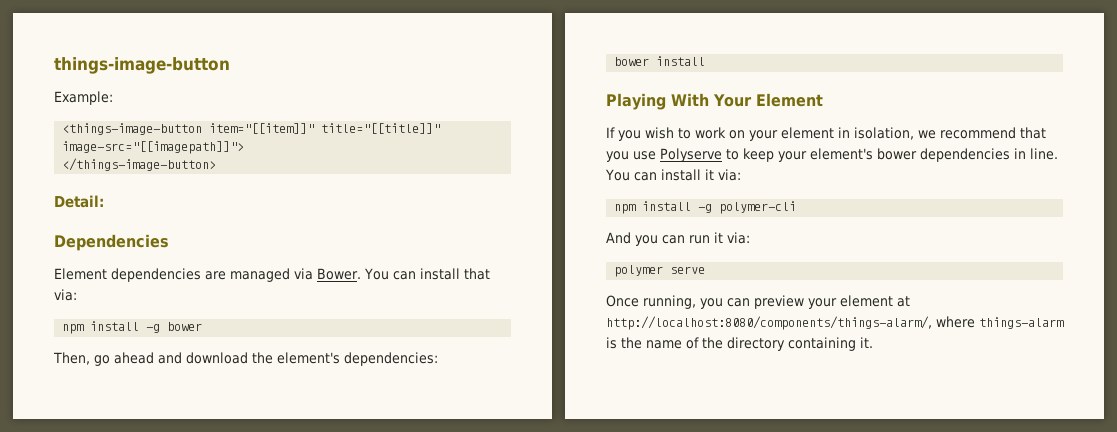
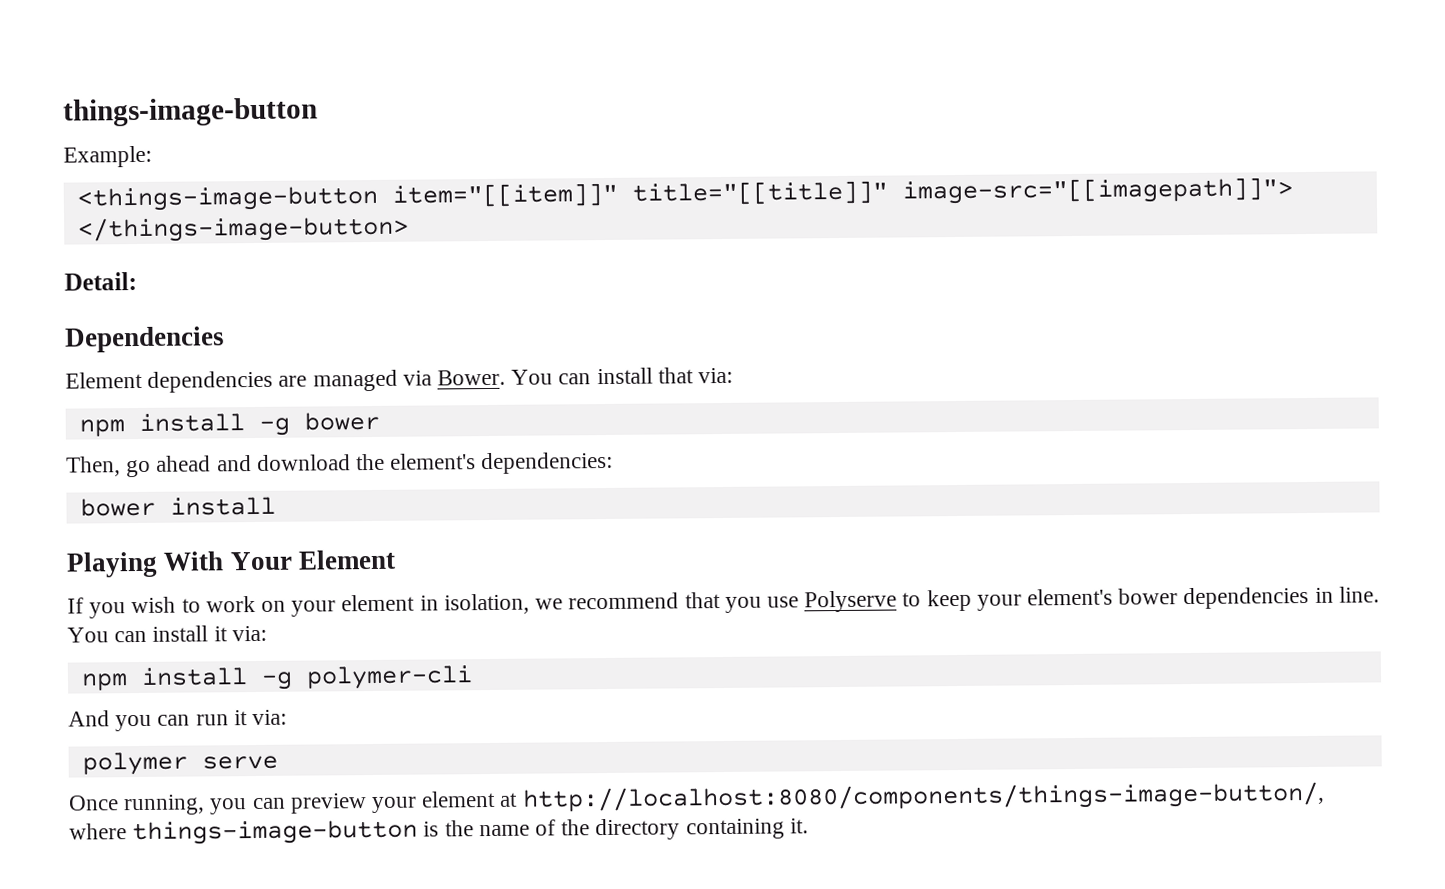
[606,316,1064,330] http://localhost:8080/components/things-alarm/, where things-alarm -> [521,781,1325,813] [69,819,419,846] http://localhost:8080/components/things-image-button/, where things-image-button

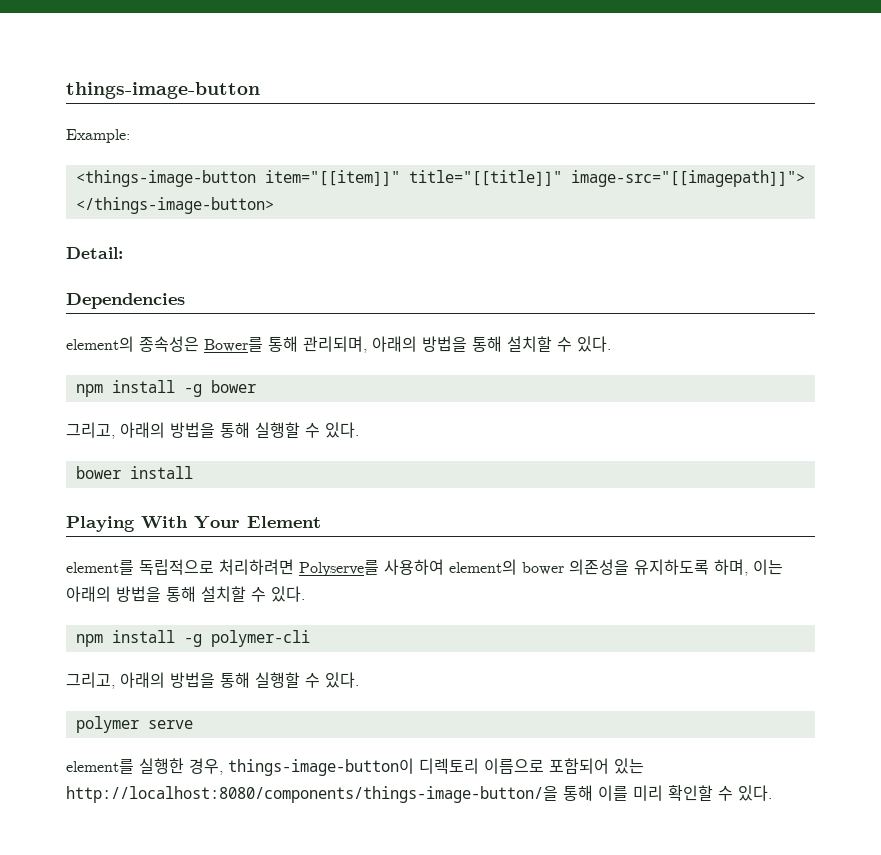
[65,367,734,393] [78,411,380,437] [66,451,614,478] Element dependencies are managed via Bower. You can install that via: // npm install -g bower // Then, go ahead and download the element's dependencies: -> [66,336,611,353] [75,380,256,397] [66,422,359,439] element의 종속성은 Bower를 통해 관리되며, 아래의 방법을 통해 설치할 수 있다. // npm install -g bower // 그리고, 아래의 방법을 통해 실행할 수 있다.
[67,586,1380,619] [67,625,267,643] [80,665,473,691] [68,709,288,732] [81,751,278,776] [68,781,1325,816] [69,818,809,846] If you wish to work on your element in isolation, we recommend that you use Polyserve to keep your element's bower dependencies in line. You can install it via: // npm install -g polymer-cli // And you can run it via: // polymer serve // Once running, you can preview your element at http://localhost:8080/components/things-image-button/, where things-image-button is the name of the directory containing it. -> [66,559,783,576] [66,586,305,602] [75,630,310,647] [66,672,359,689] [75,716,193,733] [66,758,644,776] [66,785,772,803] element를 독립적으로 처리하려면 Polyserve를 사용하여 element의 bower 의존성을 유지하도록 하며, 이는 아래의 방법을 통해 설치할 수 있다. // npm install -g polymer-cli // 그리고, 아래의 방법을 통해 실행할 수 있다. // polymer serve // element를 실행한 경우, things-image-button이 디렉토리 이름으로 포함되어 있는 http://localhost:8080/components/things-image-button/을 통해 이를 미리 확인할 수 있다.

